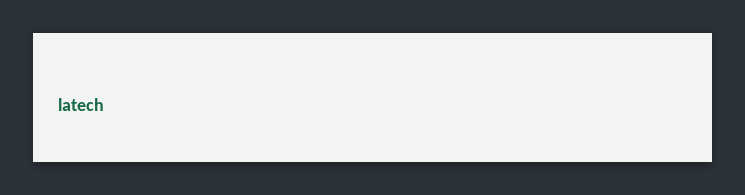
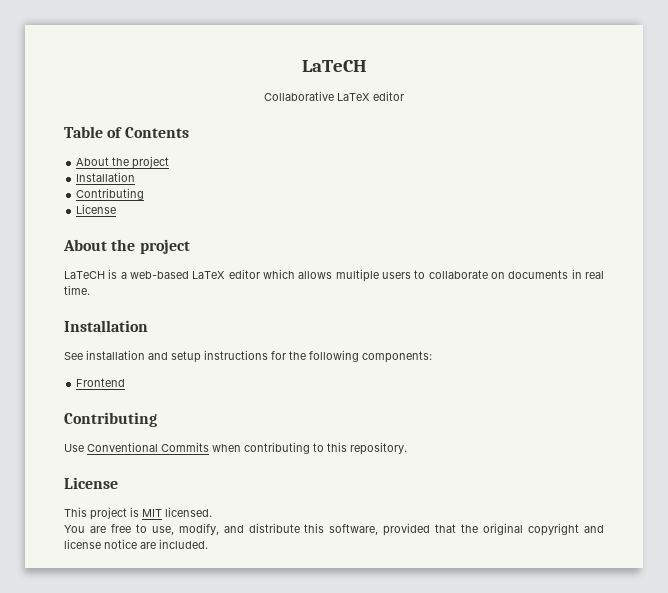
[58,98,104,111] latech -> [301,60,367,72] [264,91,404,101] [64,126,189,138] [76,156,170,169] [76,172,136,182] [76,188,145,200] [76,204,117,214] [63,239,190,254] [64,269,604,282] [64,285,90,295] [64,320,148,332] [64,350,432,363] [76,378,126,387] [64,412,157,427] [64,442,407,455] [64,477,118,489] [64,507,212,520] [64,523,604,536] [64,539,208,549] LaTeCH // Collaborative LaTeX editor // Table of Contents // About the project // Installation // Contributing // License // About the project // LaTeCH is a web-based LaTeX editor which allows multiple users to collaborate on documents in real time. // Installation // See installation and setup instructions for the following components: // Frontend // Contributing // Use Conventional Commits when contributing to this repository. // License // This project is MIT licensed. // You are free to use, modify, and distribute this software, provided that the original copyright and license notice are included.

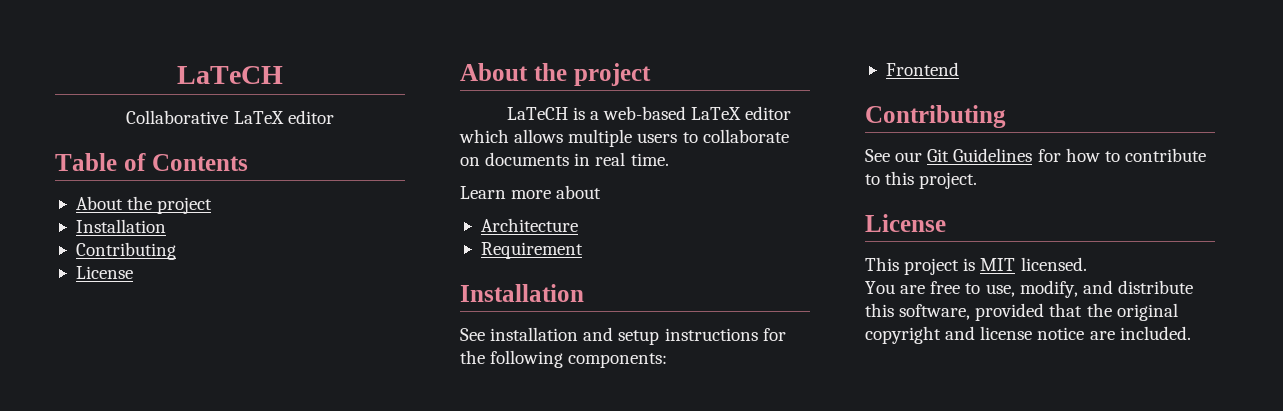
(90, 290) none -> [460,185,602,199] [480,218,578,232] [480,242,583,259] // Learn more about // Architecture // Requirement
[64,442,310,454] Use Conventional Commits when contributing -> [865,148,1206,162] See our Git Guidelines for how to contribute
[350,442,407,455] repository. -> [919,172,978,189] project.

